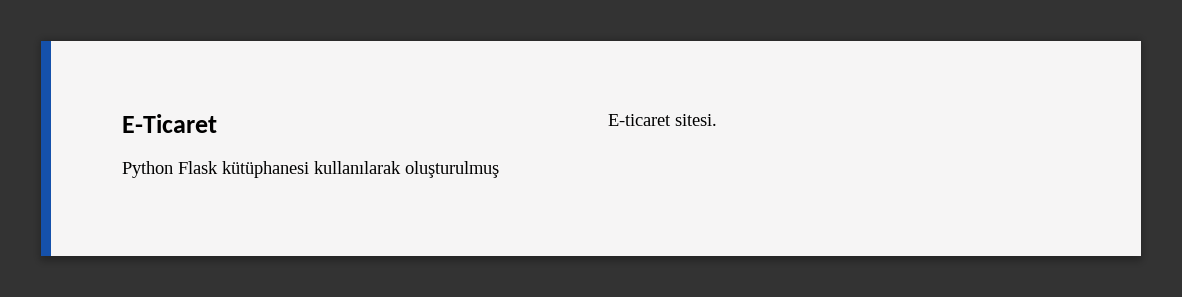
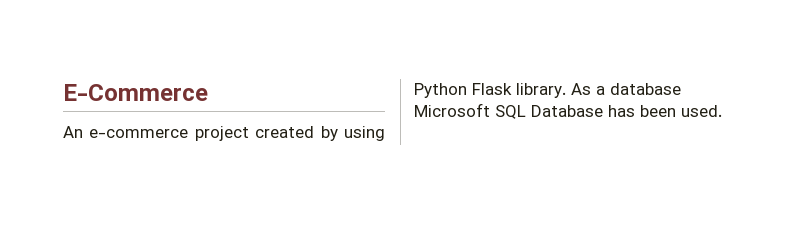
[122,114,217,133] [122,161,499,178] [608,114,717,126] E-Ticaret // Python Flask kütüphanesi kullanılarak oluşturulmuş E-ticaret sitesi. -> [63,84,208,101] [63,126,385,141] [414,83,681,98] [414,103,722,119] E-Commerce // An e-commerce project created by using Python Flask library. As a database Microsoft SQL Database has been used.

